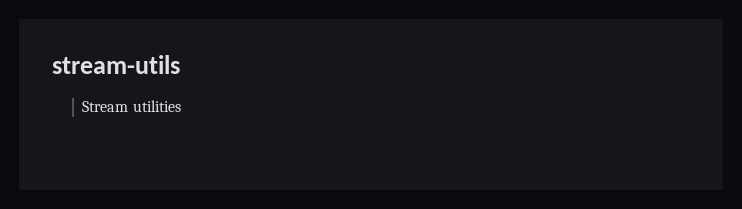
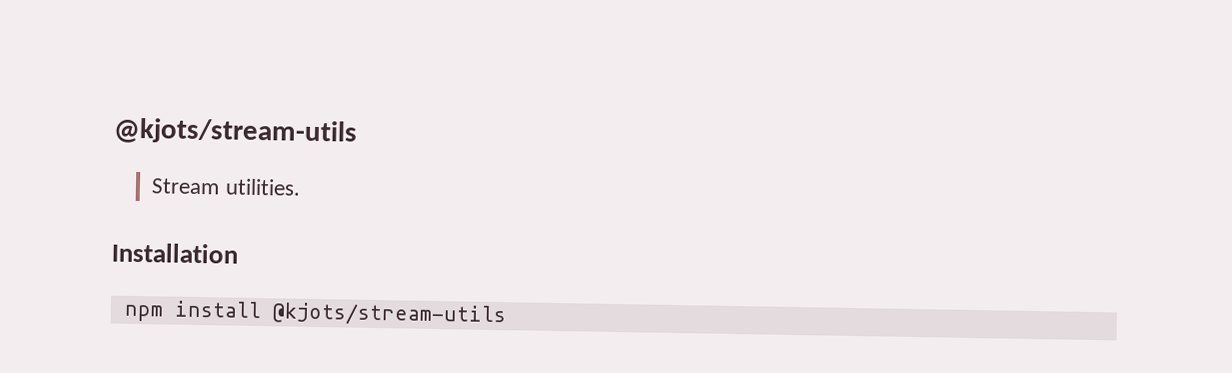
[52,55,180,74] stream-utils -> [113,117,358,147] @kjots/stream-utils
[132,100,181,112] utilities -> [224,178,301,196] [111,242,238,264] [123,300,506,328] utilities. // Installation // npm install @kjots/stream-utils

